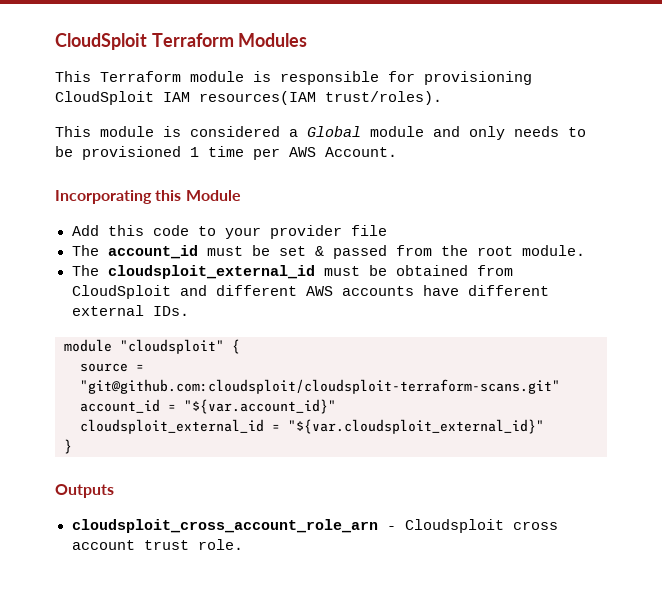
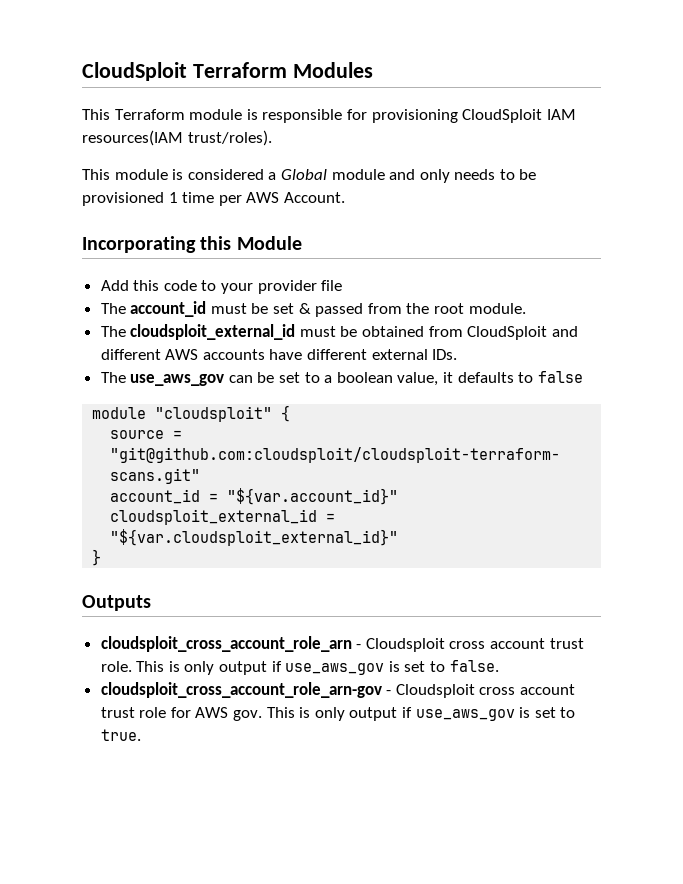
(189, 311) none -> [100,371,583,386] // The use_aws_gov can be set to a boolean value, it defaults to false
(243, 544) none -> [136,660,499,675] [100,682,576,698] [100,707,576,721] [100,729,141,741] This is only output if use_aws_gov is set to false. // cloudsploit_cross_account_role_arn-gov - Cloudsploit cross account trust role for AWS gov. This is only output if use_aws_gov is set to true.

